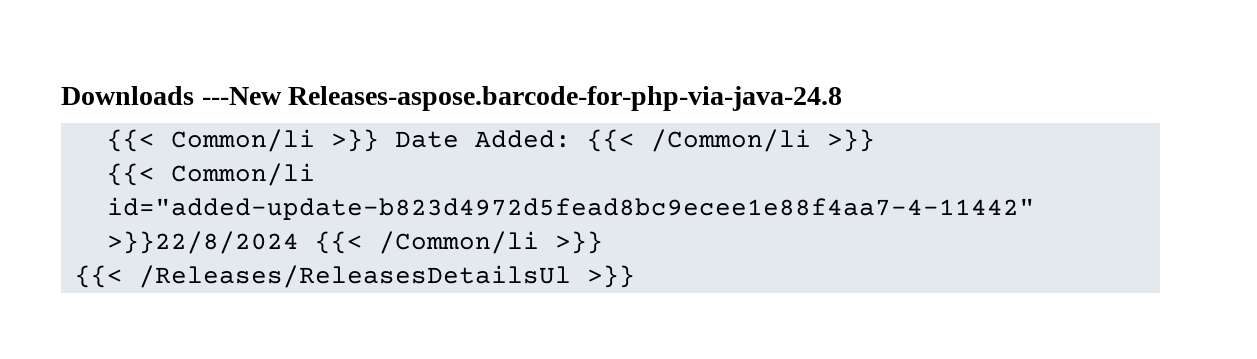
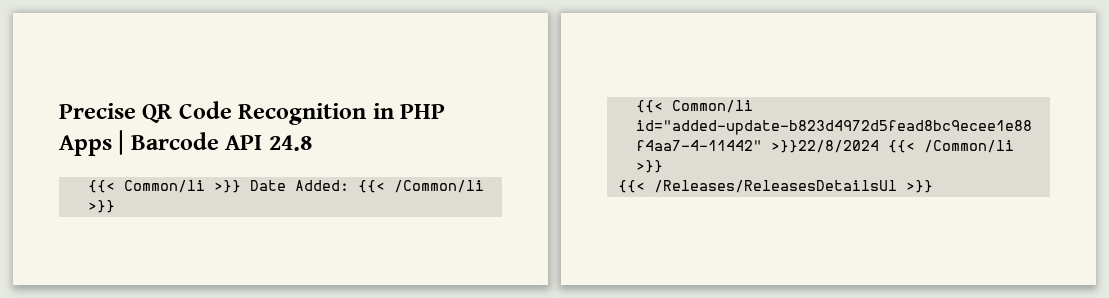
[61,86,843,111] Downloads ---New Releases-aspose.barcode-for-php-via-java-24.8 -> [59,101,446,125] [59,130,312,156] Precise QR Code Recognition in PHP Apps | Barcode API 24.8

